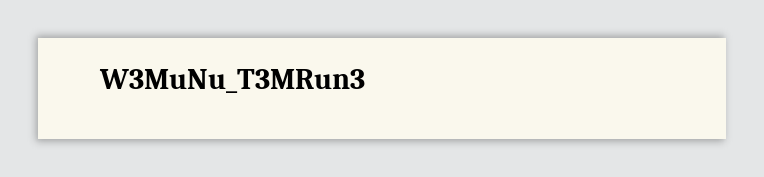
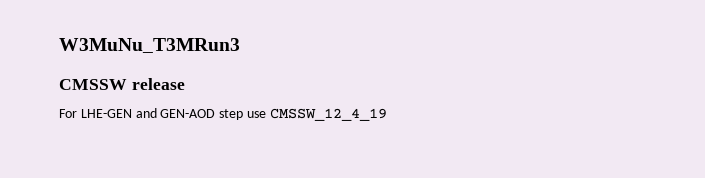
(365, 81) none -> [59,78,185,90] [59,108,387,121] // CMSSW release // For LHE-GEN and GEN-AOD step use CMSSW_12_4_19

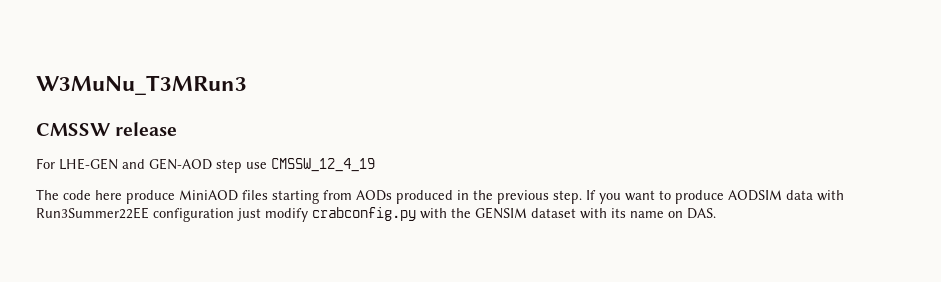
(387, 114) none -> [36,189,844,204] [36,207,716,222] // The code here produce MiniAOD files starting from AODs produced in the previous step. If you want to produce AODSIM data with Run3Summer22EE configuration just modify crabconfig.py with the GENSIM dataset with its name on DAS.

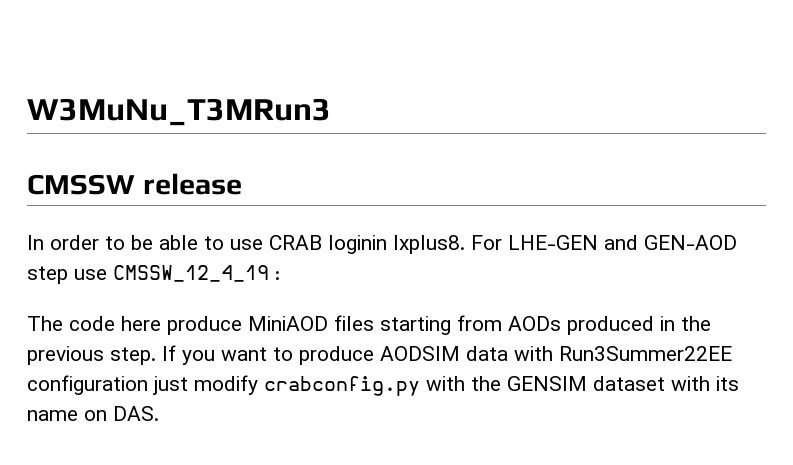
(178, 129) none -> [27,235,465,254] In order to be able to use CRAB loginin lxplus8.
(375, 165) none -> [275,271,280,280] :

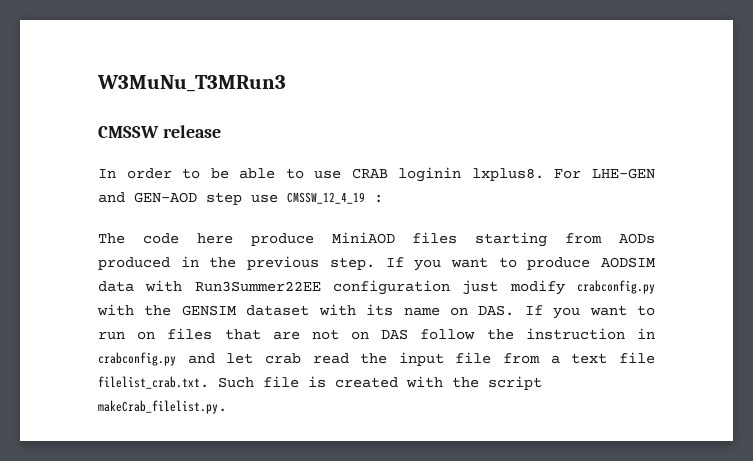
(159, 413) none -> [524,305,656,319] [98,328,655,340] [98,352,655,366] [98,376,542,390] [98,400,227,414] If you want to run on files that are not on DAS follow the instruction in crabconfig.py and let crab read the input file from a text file filelist_crab.txt. Such file is created with the script makeCrab_filelist.py.

